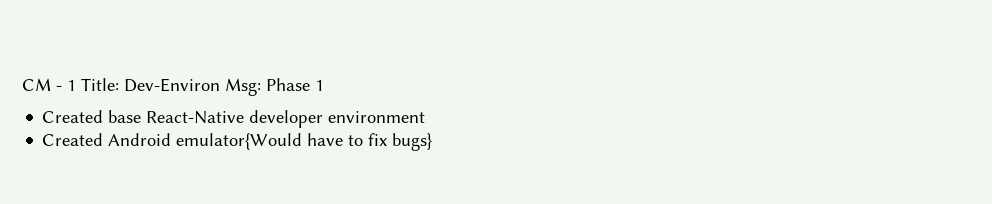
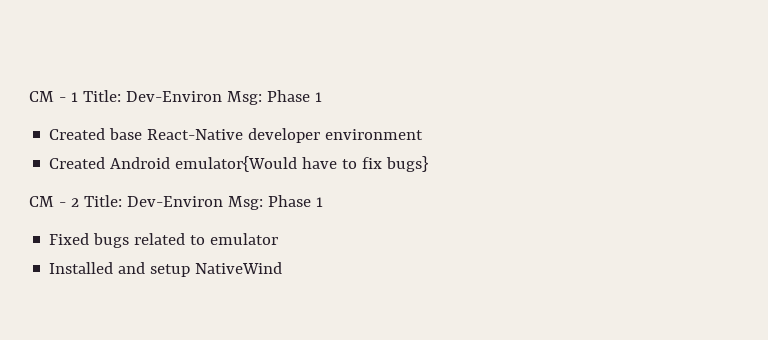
(433, 142) none -> [29,195,323,210] [49,233,279,248] [49,262,283,277] // CM - 2 Title: Dev-Environ Msg: Phase 1 // Fixed bugs related to emulator // Installed and setup NativeWind

